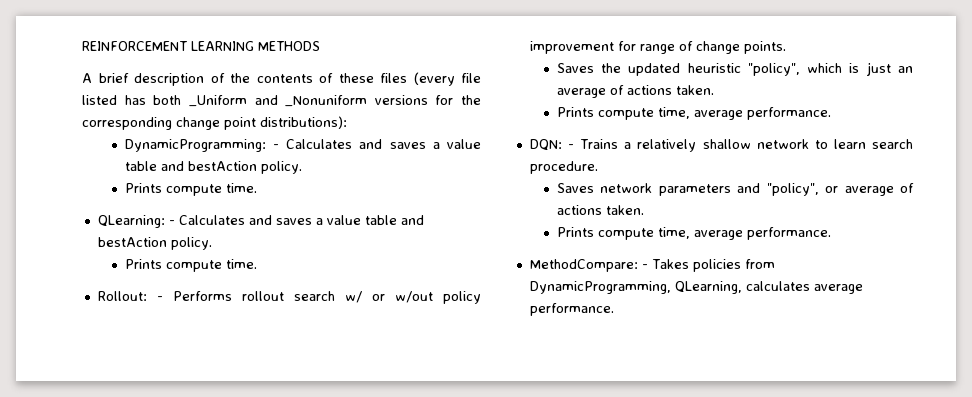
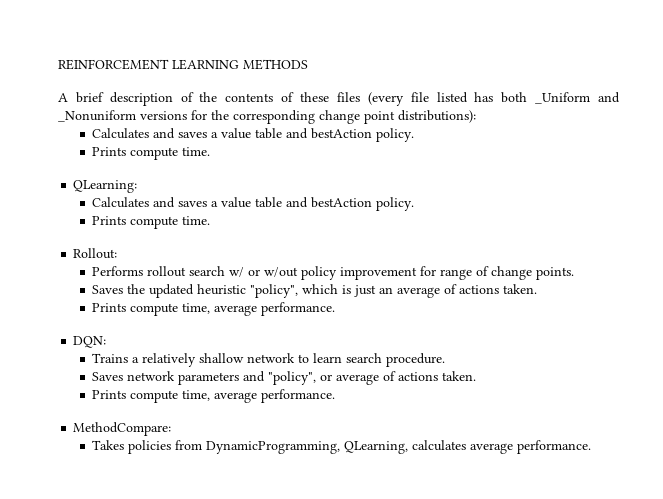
[124,139,279,152] DynamicProgramming: - -> (476, 116) none
[168,220,175,225] - -> (138, 186) //
[156,296,163,301] - -> (118, 253) //
[568,144,575,149] - -> (107, 342) //
[641,264,648,269] - -> (172, 429) //

